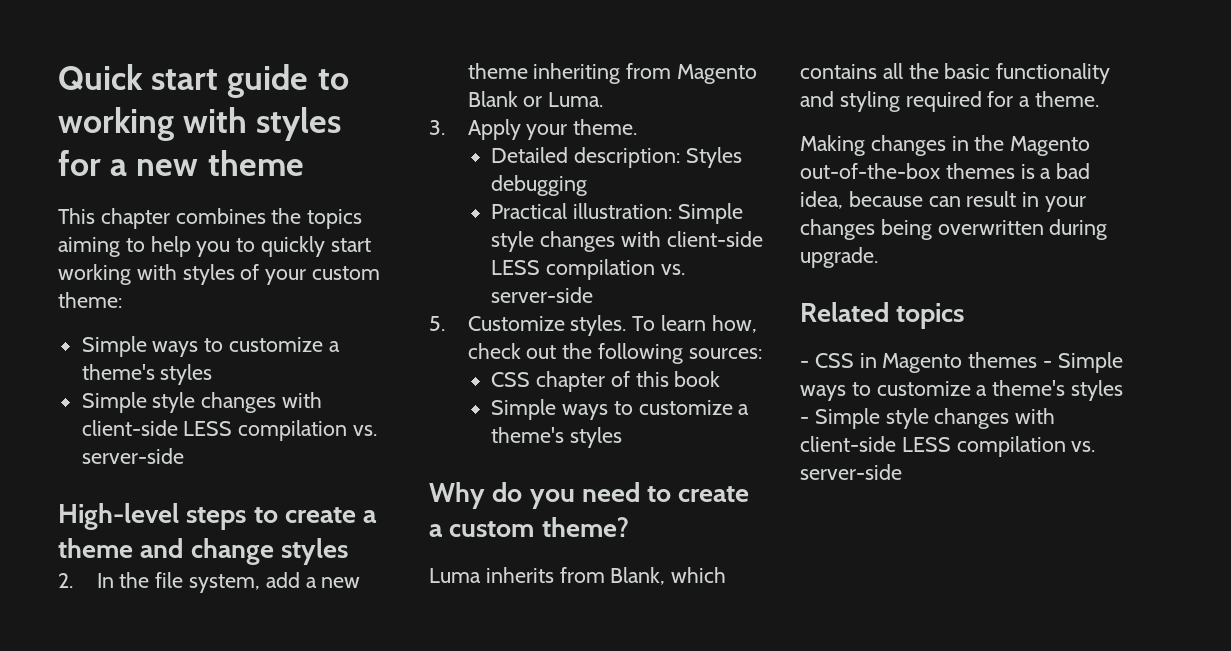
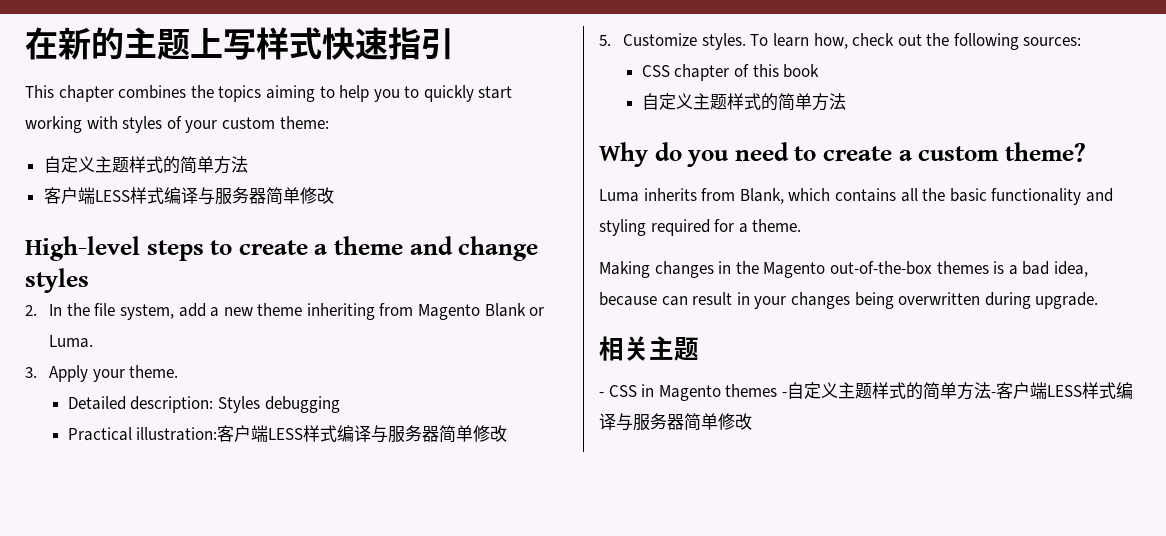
[58,64,349,98] [58,107,342,141] [58,150,304,176] Quick start guide to working with styles for a new theme -> [25,27,454,60] 在新的主题上写样式快速指引
[81,336,340,357] [81,364,213,385] [81,392,323,413] [81,420,378,441] [81,448,184,464] Simple ways to customize a theme's styles // Simple style changes with client-side LESS compilation vs. server-side -> [43,156,248,174] [43,187,334,205] 自定义主题样式的简单方法 // 客户端LESS样式编译与服务器简单修改
[677,203,743,224] [491,231,763,252] [491,259,685,280] [491,287,594,303] Simple style changes with client-side LESS compilation vs. server-side -> [217,425,508,443] 客户端LESS样式编译与服务器简单修改
[491,399,750,420] [491,427,622,448] Simple ways to customize a theme's styles -> [641,93,846,111] 自定义主题样式的简单方法
[800,302,965,329] Related topics -> [599,336,699,361] 相关主题
[1057,352,1123,373] [800,380,1124,401] [800,408,1056,429] [800,436,1096,457] [800,464,902,480] Simple ways to customize a theme's styles - Simple style changes with client-side LESS compilation vs. server-side -> [786,382,1133,400] [599,413,752,431] 自定义主题样式的简单方法-客户端LESS样式编译与服务器简单修改

